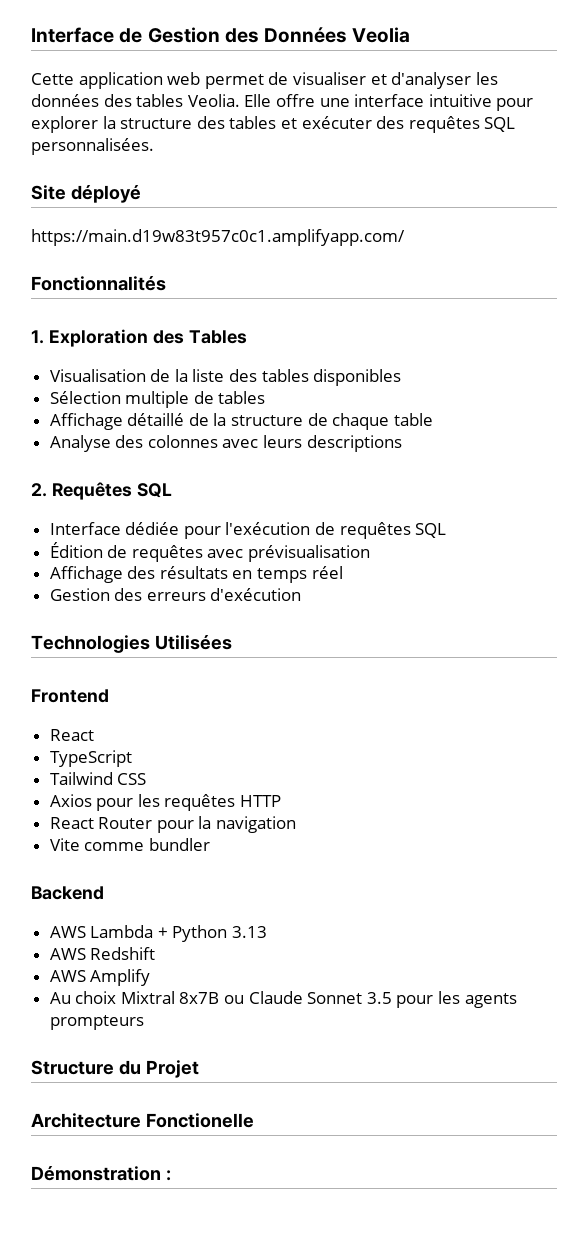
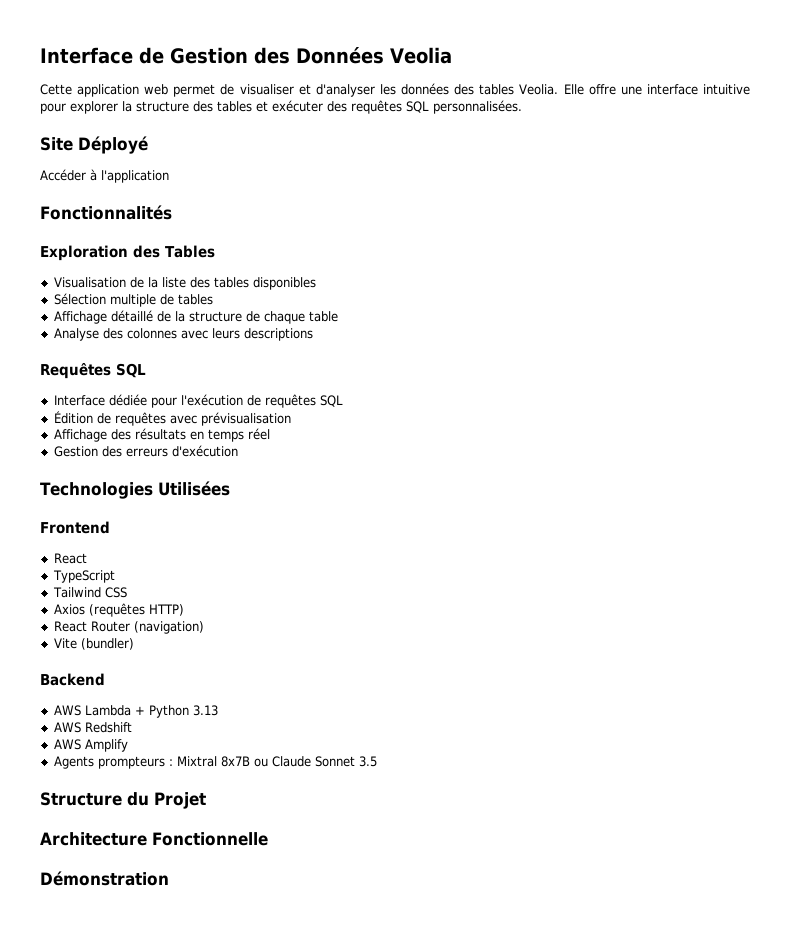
[70,185,141,203] [31,229,405,246] déployé // https://main.d19w83t957c0c1.amplifyapp.com/ -> [78,136,148,154] [40,169,169,183] Déployé // Accéder à l'application
[31,330,44,344] 1. -> (172, 212) none
[31,483,47,497] 2. -> (313, 334) none
[96,794,282,811] pour les requêtes HTTP -> [88,603,184,617] (requêtes HTTP)
[156,816,297,833] pour la navigation -> [133,621,204,634] (navigation)
[84,838,210,851] comme bundler -> [80,638,134,650] (bundler)
[49,991,117,1004] Au choix -> [53,756,173,769] Agents prompteurs :
[396,991,517,1008] [49,1015,144,1030] pour les agents prompteurs -> (377, 761) none
[145,1113,254,1128] Fonctionelle -> [152,832,268,846] Fonctionnelle
[165,1170,171,1181] : -> (169, 878) none

